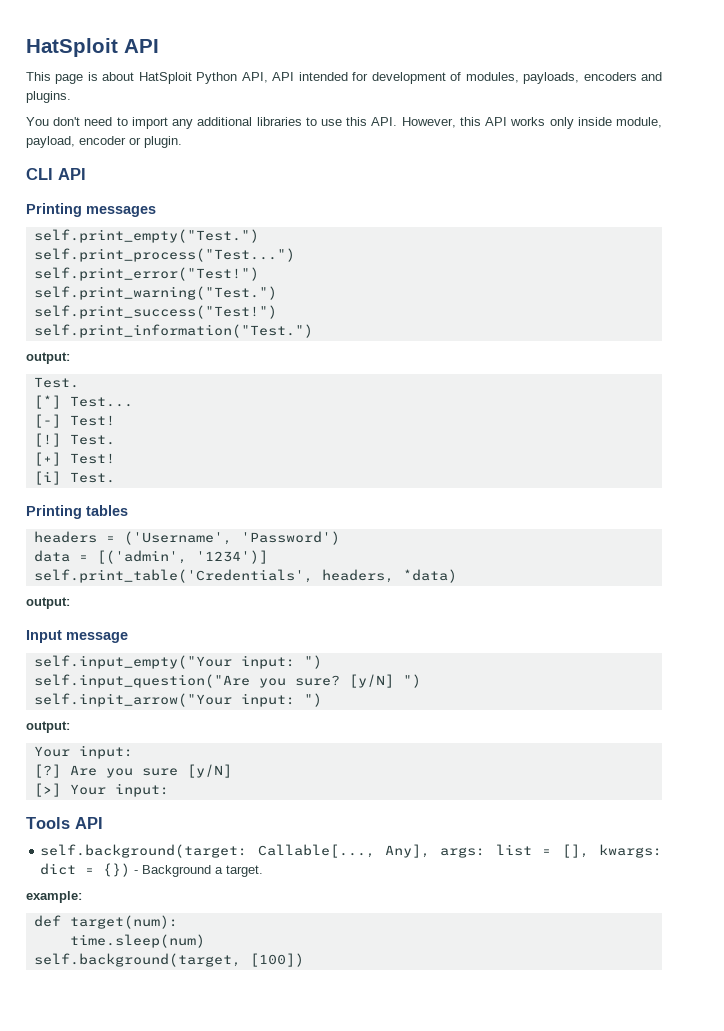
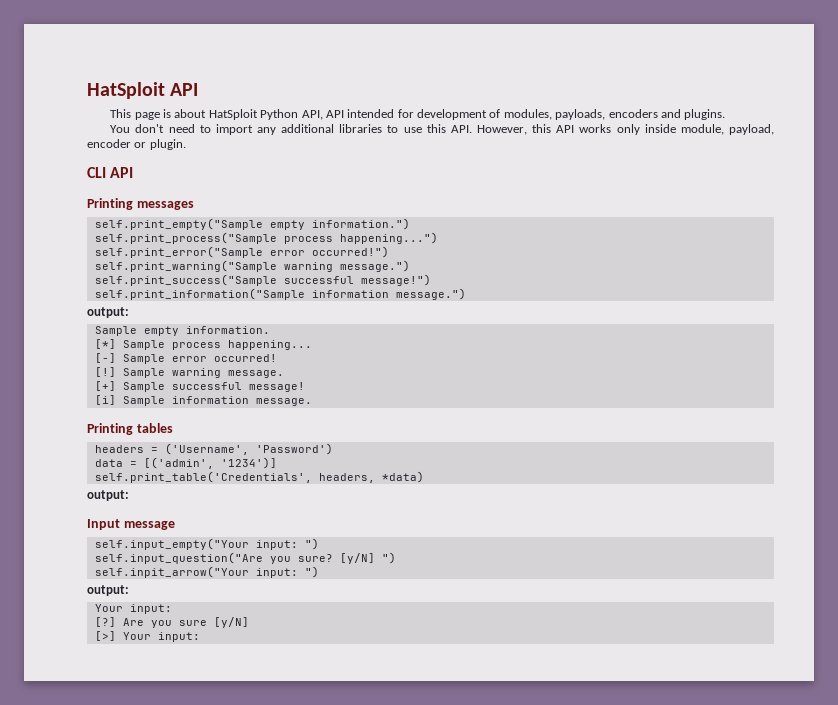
[33,229,259,243] [33,248,295,262] [33,267,259,281] [33,286,277,300] [33,305,277,319] [33,324,313,338] [26,352,70,364] [33,377,79,388] [33,395,133,409] [33,414,115,428] [33,433,115,447] [33,452,115,466] [33,471,115,485] self.print_empty("Test.") // self.print_process("Test...") // self.print_error("Test!") // self.print_warning("Test.") // self.print_success("Test!") // self.print_information("Test.") // output: // Test. // [*] Test... // [-] Test! // [!] Test. // [+] Test! // [i] Test. -> [94,218,410,230] [94,232,438,244] [94,246,389,258] [94,260,410,272] [94,274,431,286] [94,288,466,300] [87,307,129,318] [94,326,270,336] [94,339,312,350] [94,353,277,364] [94,367,284,378] [94,381,305,392] [94,395,312,406] self.print_empty("Sample empty information.") // self.print_process("Sample process happening...") // self.print_error("Sample error occurred!") // self.print_warning("Sample warning message.") // self.print_success("Sample successful message!") // self.print_information("Sample information message.") // output: // Sample empty information. // [*] Sample process happening... // [-] Sample error occurred! // [!] Sample warning message. // [+] Sample successful message! // [i] Sample information message.
[26,817,103,829] [40,844,662,858] [40,863,264,877] [26,891,82,903] [33,915,178,929] [69,934,205,948] [33,953,304,967] // Tools API // self.background(target: Callable[..., Any], args: list = [], kwargs: dict = {}) - Background a target. // example: // def target(num): // time.sleep(num) // self.background(target, [100]) -> (200, 637) none

